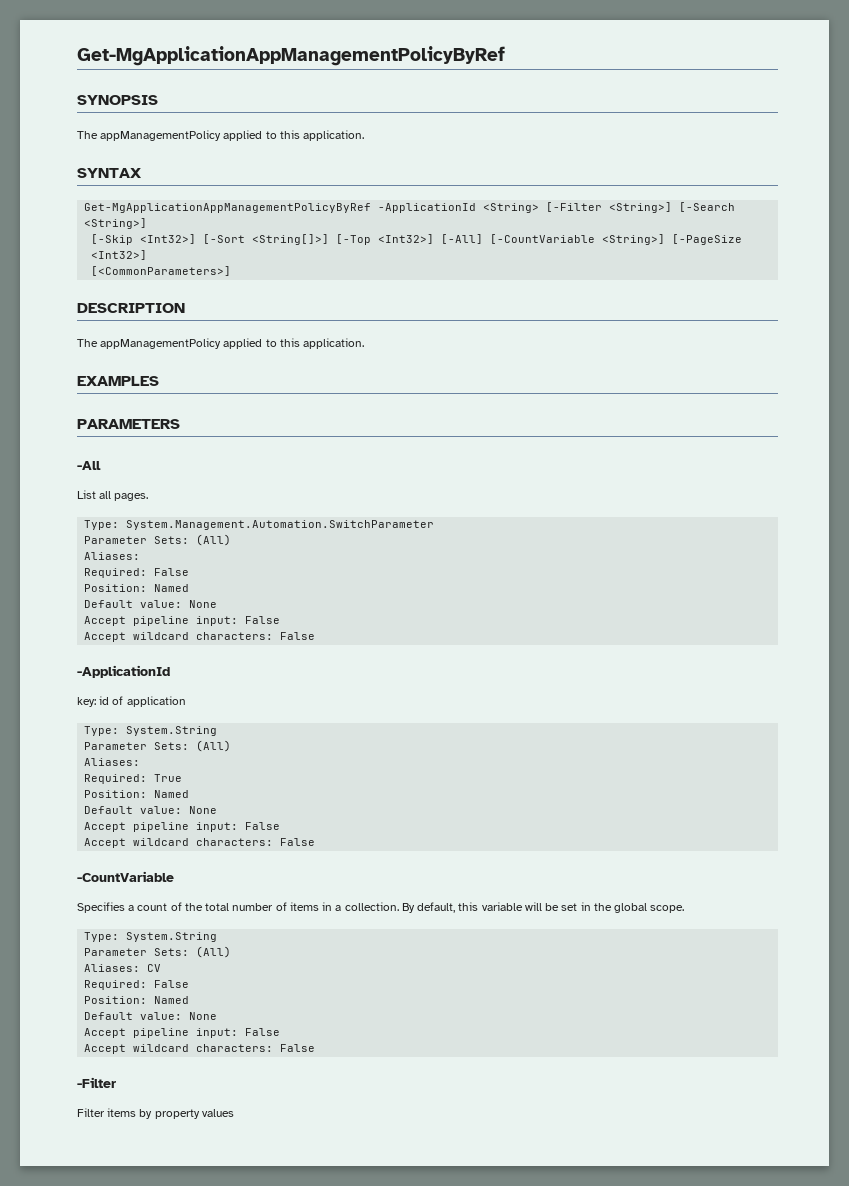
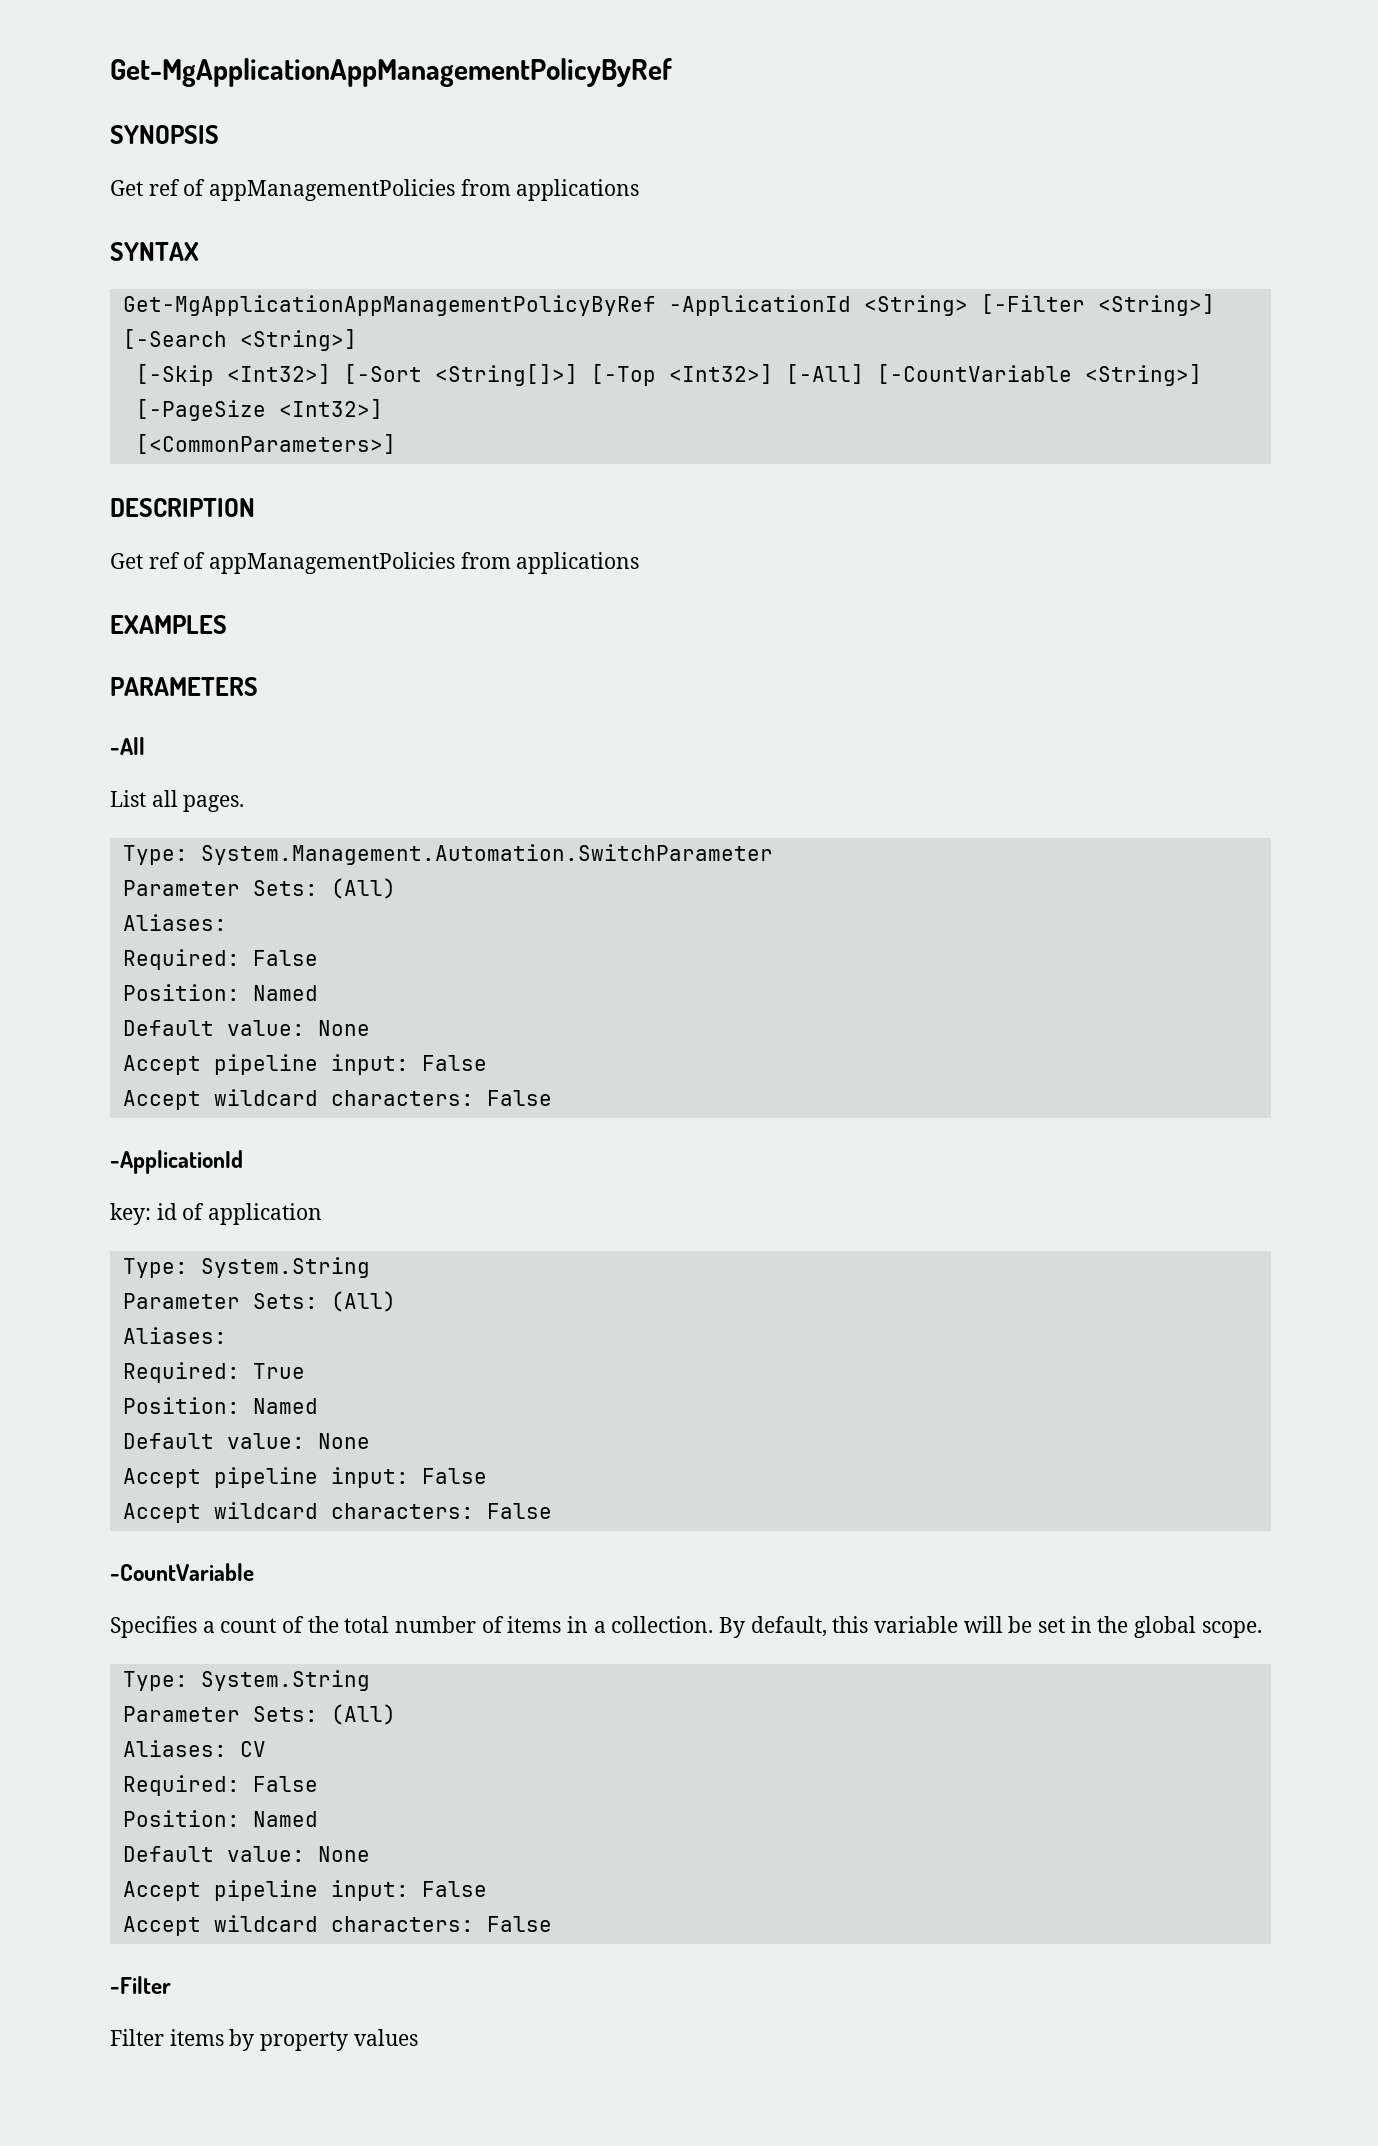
[77,130,365,141] The appManagementPolicy applied to this application. -> [110,179,640,201] Get ref of appManagementPolicies from applications
[77,338,365,349] The appManagementPolicy applied to this application. -> [110,552,640,574] Get ref of appManagementPolicies from applications

